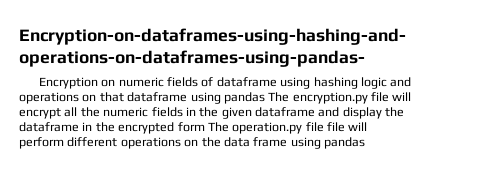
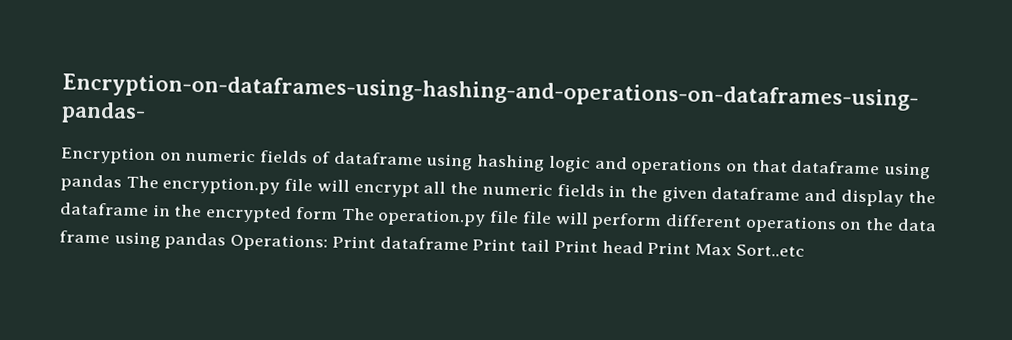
(365, 143) none -> [230,233,805,257] Operations: Print dataframe Print tail Print head Print Max Sort..etc

